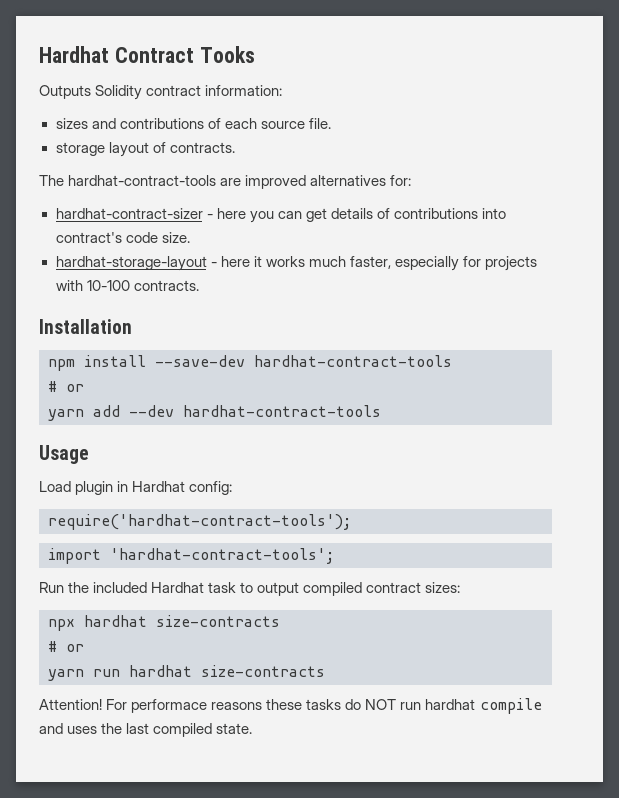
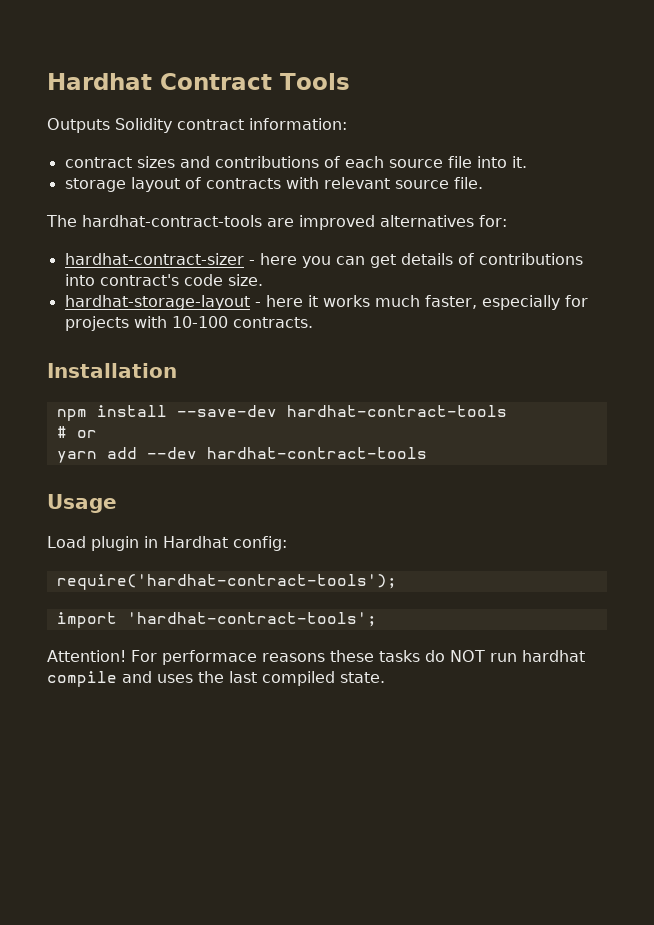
[199,46,255,63] Tooks -> [280,73,350,90] Tools
(283, 90) none -> [64,157,132,168] contract
[308,118,331,129] file. -> [447,156,527,168] file into it.
[169,142,235,153] contracts. -> [205,177,483,189] contracts with relevant source file.
[39,582,461,596] [48,615,280,631] [48,641,84,652] [48,665,325,681] // Run the included Hardhat task to output compiled contract sizes: // npx hardhat size-contracts // # or // yarn run hardhat size-contracts -> (377, 619) none

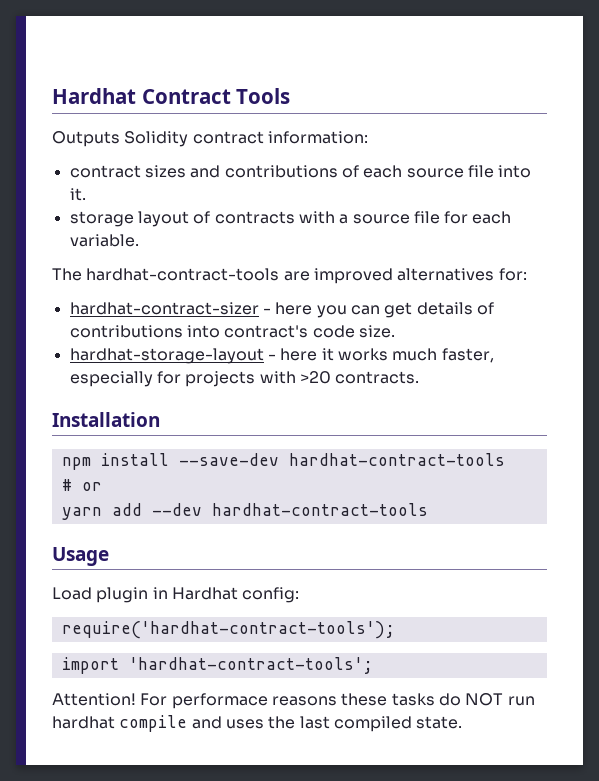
[323,177,483,189] relevant source file. -> [339,211,512,224] [69,234,139,247] a source file for each variable.
[171,316,228,328] 10-100 -> [299,371,331,384] >20

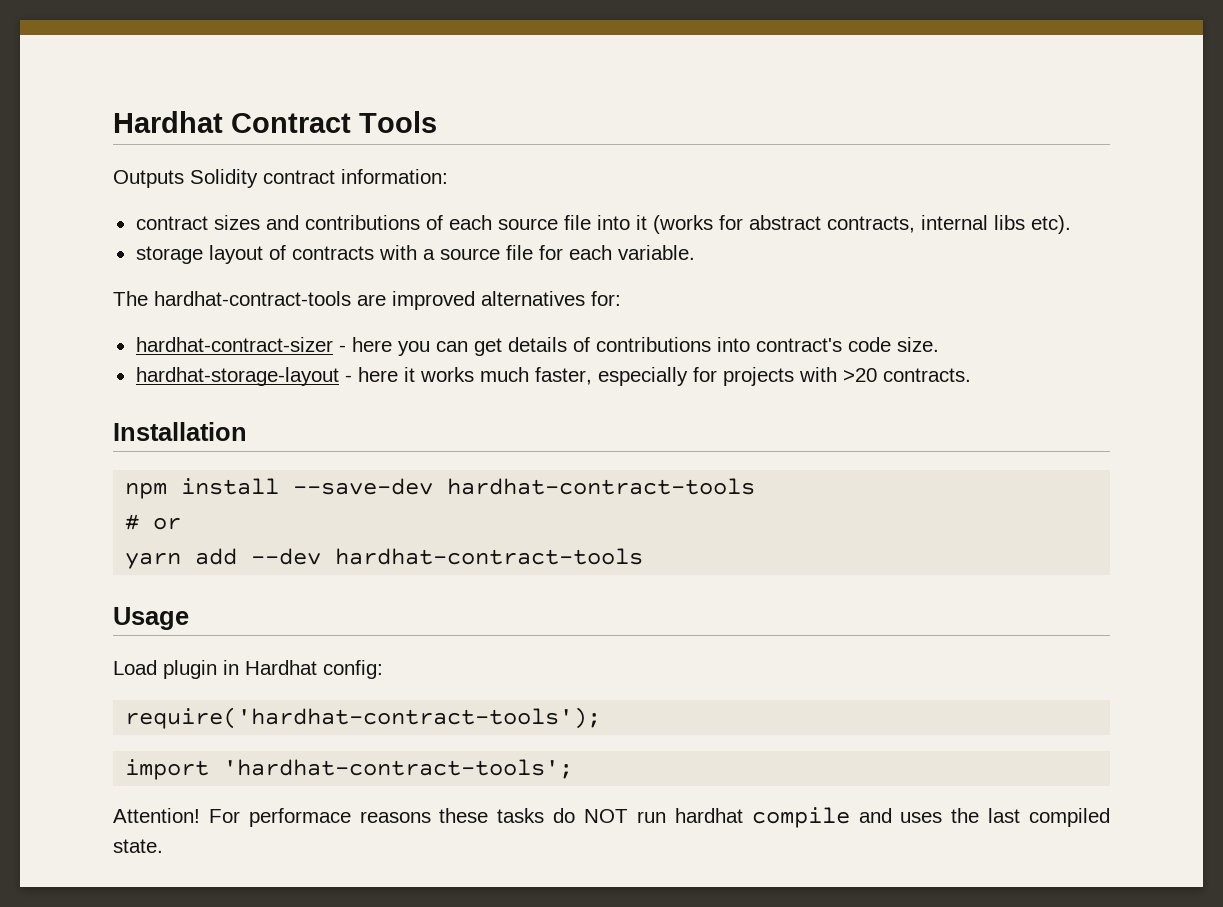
[69,188,86,201] it. -> [635,215,1071,234] it (works for abstract contracts, internal libs etc).

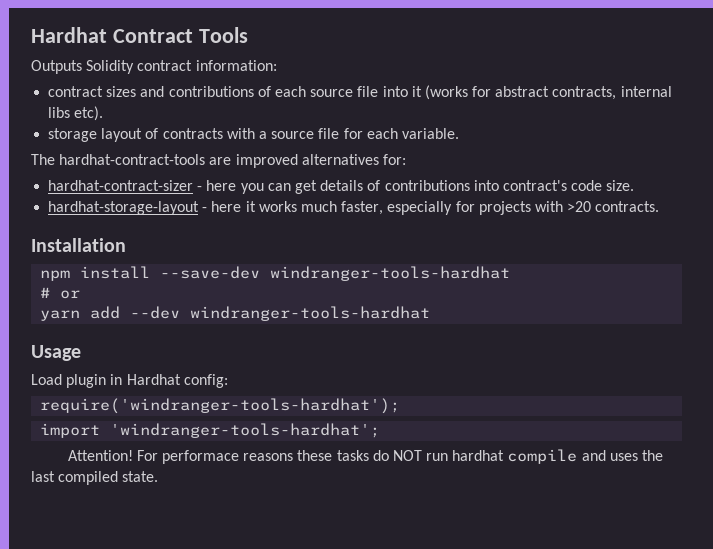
[447,478,756,495] hardhat-contract-tools -> [270,266,511,281] windranger-tools-hardhat
[335,548,644,565] hardhat-contract-tools -> [190,306,431,321] windranger-tools-hardhat
[125,707,602,729] require('hardhat-contract-tools'); -> [40,398,401,414] require('windranger-tools-hardhat');
[223,759,574,779] 'hardhat-contract-tools'; -> [110,423,381,438] 'windranger-tools-hardhat';

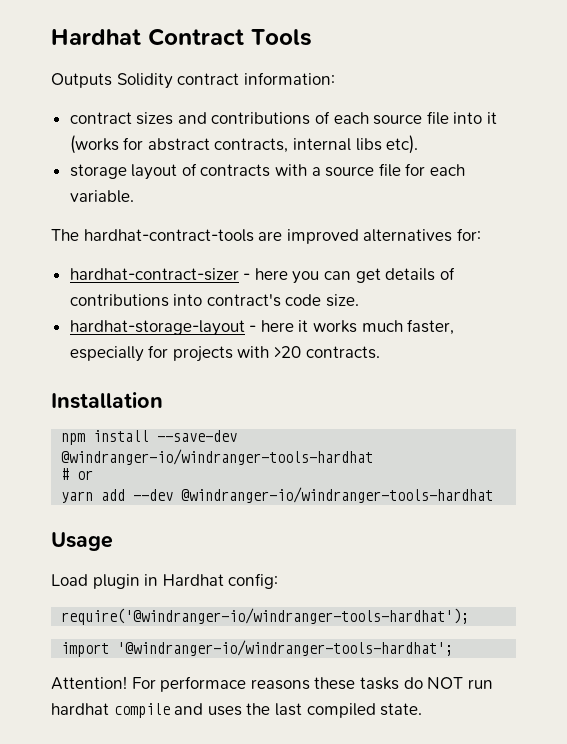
[270,266,511,281] windranger-tools-hardhat -> [61,449,374,465] @windranger-io/windranger-tools-hardhat
[190,306,431,321] windranger-tools-hardhat -> [181,487,494,503] @windranger-io/windranger-tools-hardhat
[40,398,401,414] require('windranger-tools-hardhat'); -> [61,608,470,625] require('@windranger-io/windranger-tools-hardhat');
[110,423,381,438] 'windranger-tools-hardhat'; -> [117,640,454,656] '@windranger-io/windranger-tools-hardhat';

